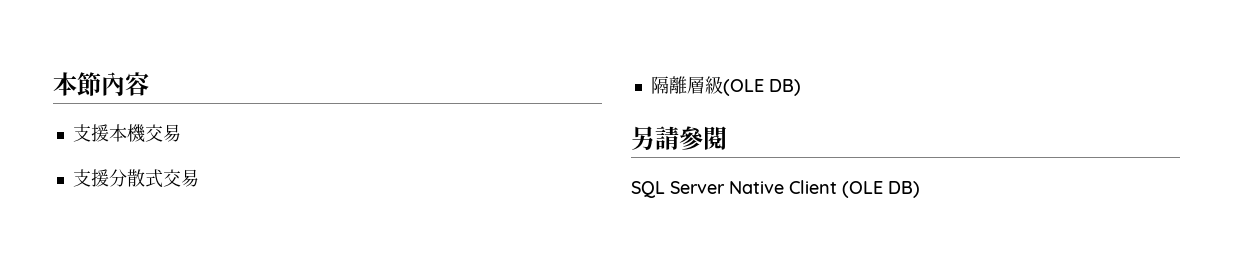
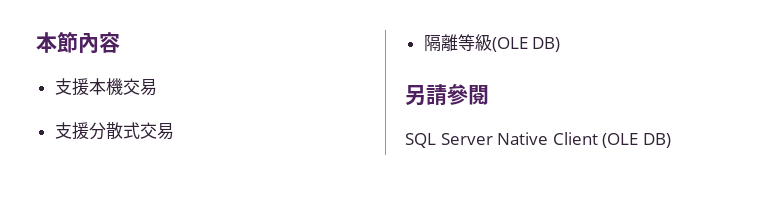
[686,76,705,94] 層 -> [457,34,475,51] 等

